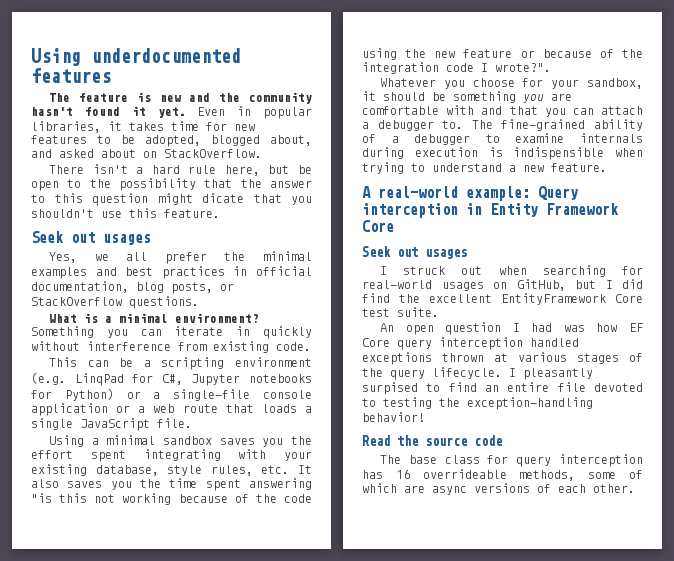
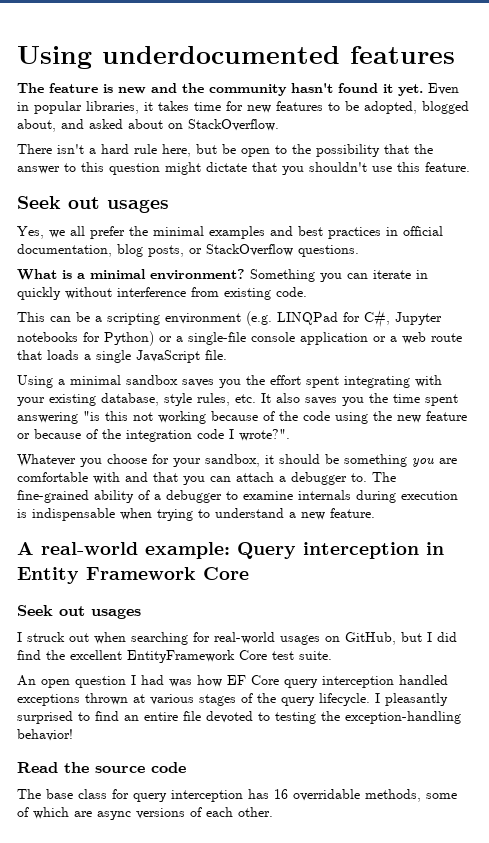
[202,193,244,203] dicate -> [206,162,247,172] dictate
[74,373,124,386] LinqPad -> [277,312,338,325] LINQPad
[513,147,605,160] indispensible -> [32,508,115,521] indispensable
[362,382,418,395] surpised -> [17,711,73,724] surprised
[422,469,507,479] overrideable -> [293,789,360,801] overridable

